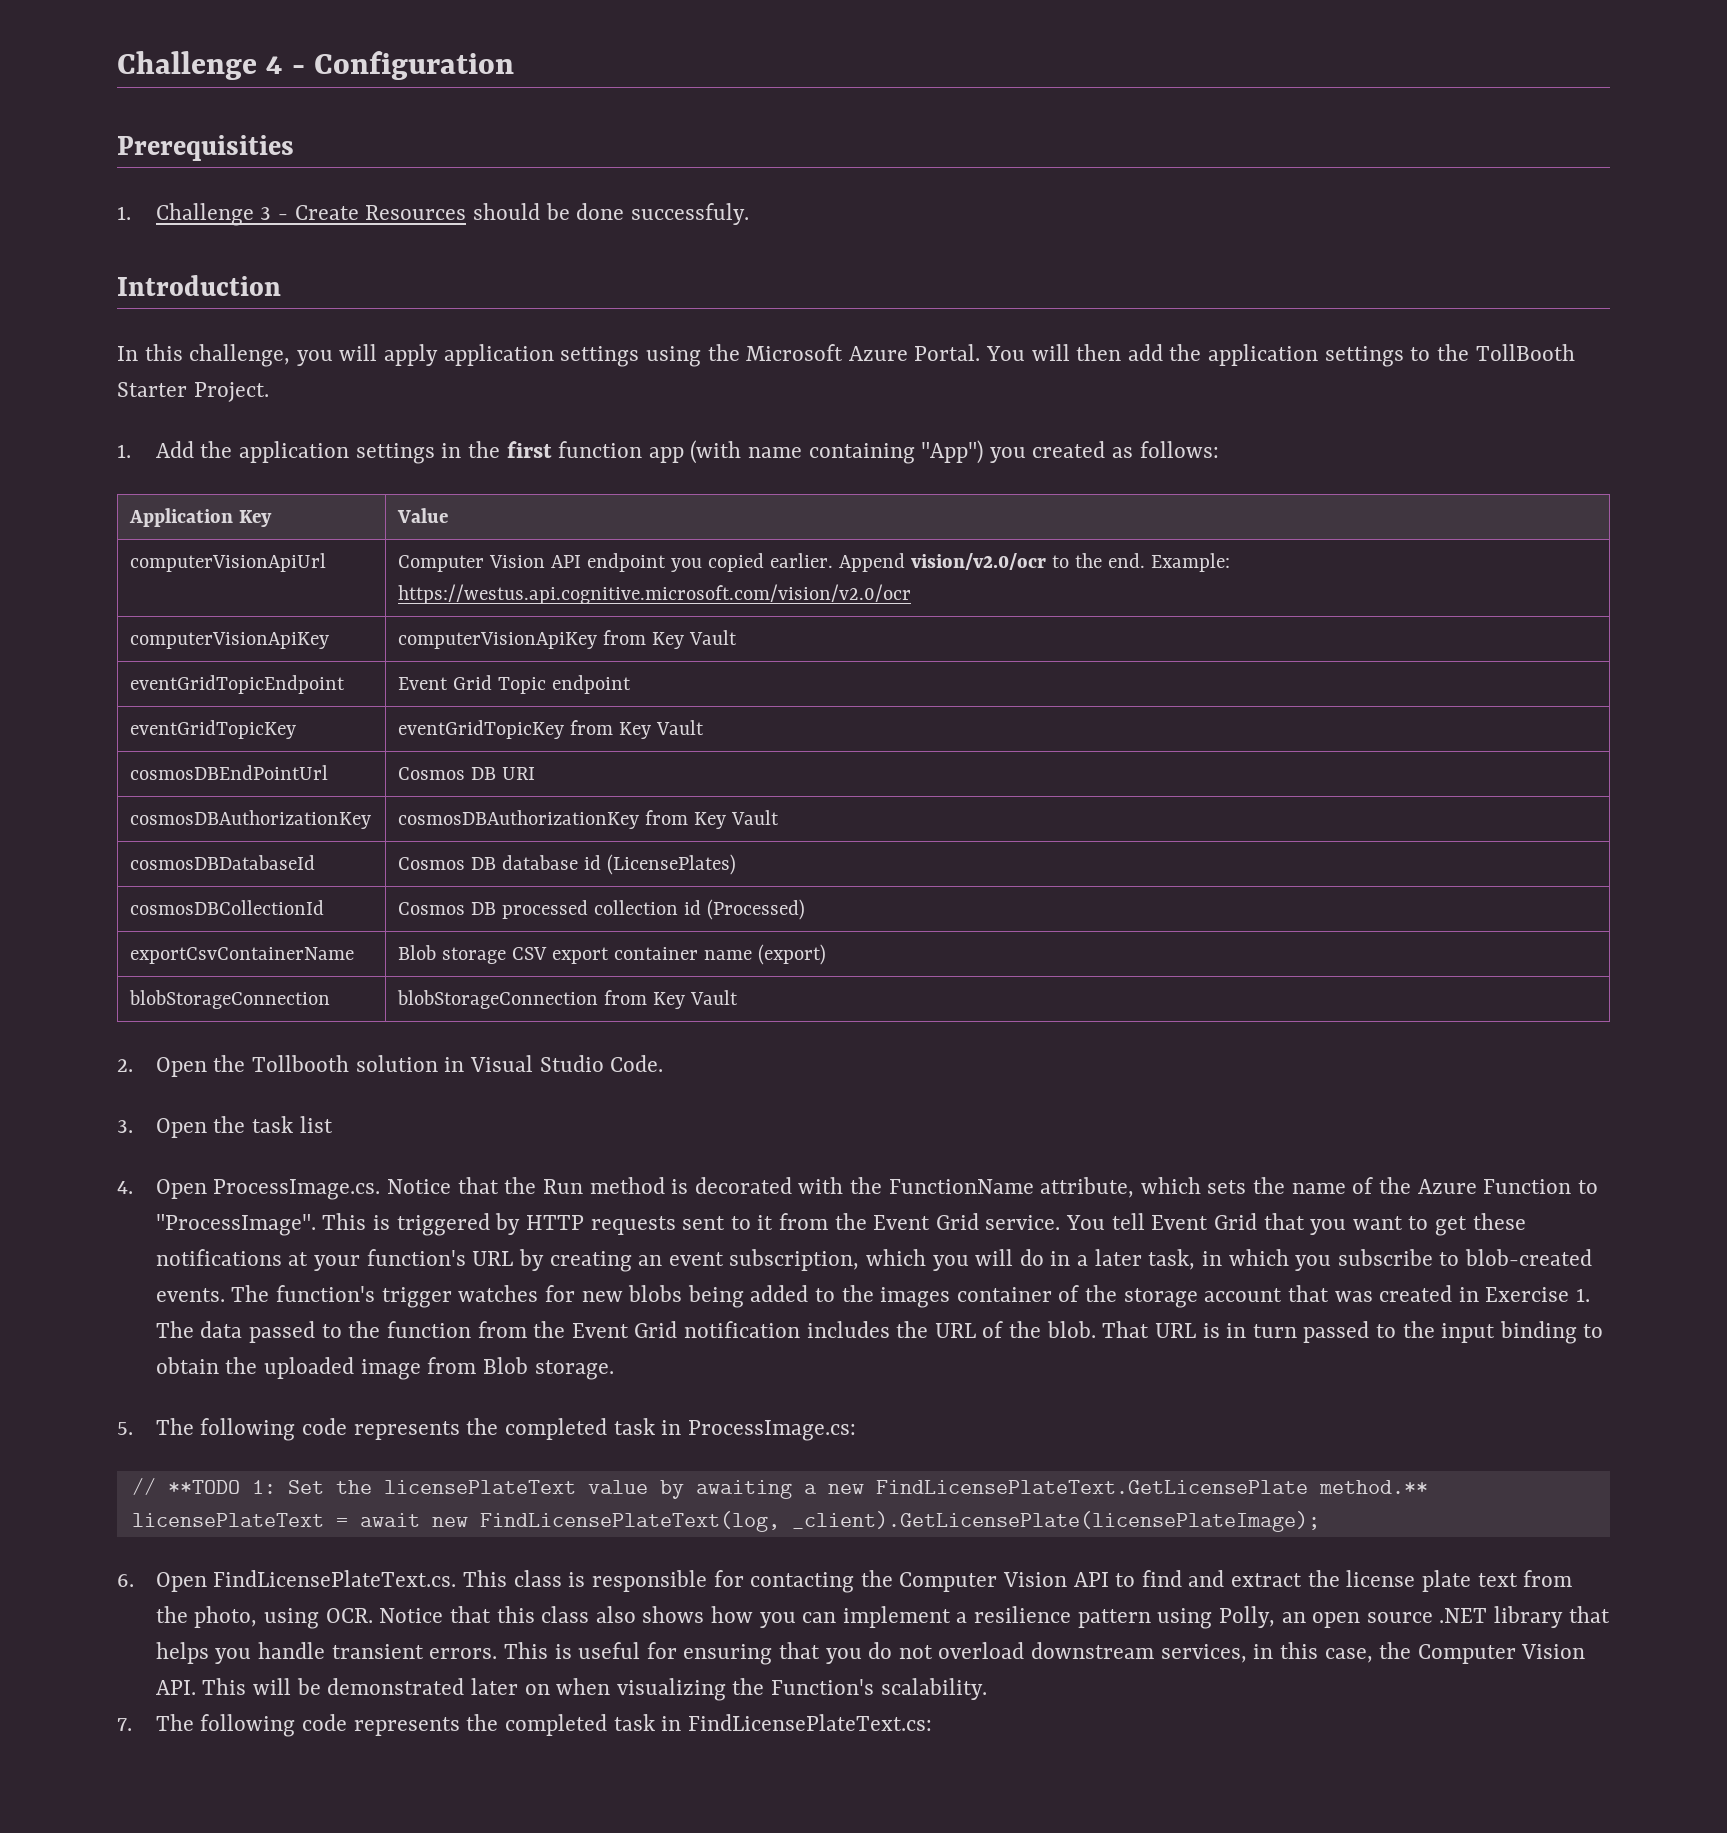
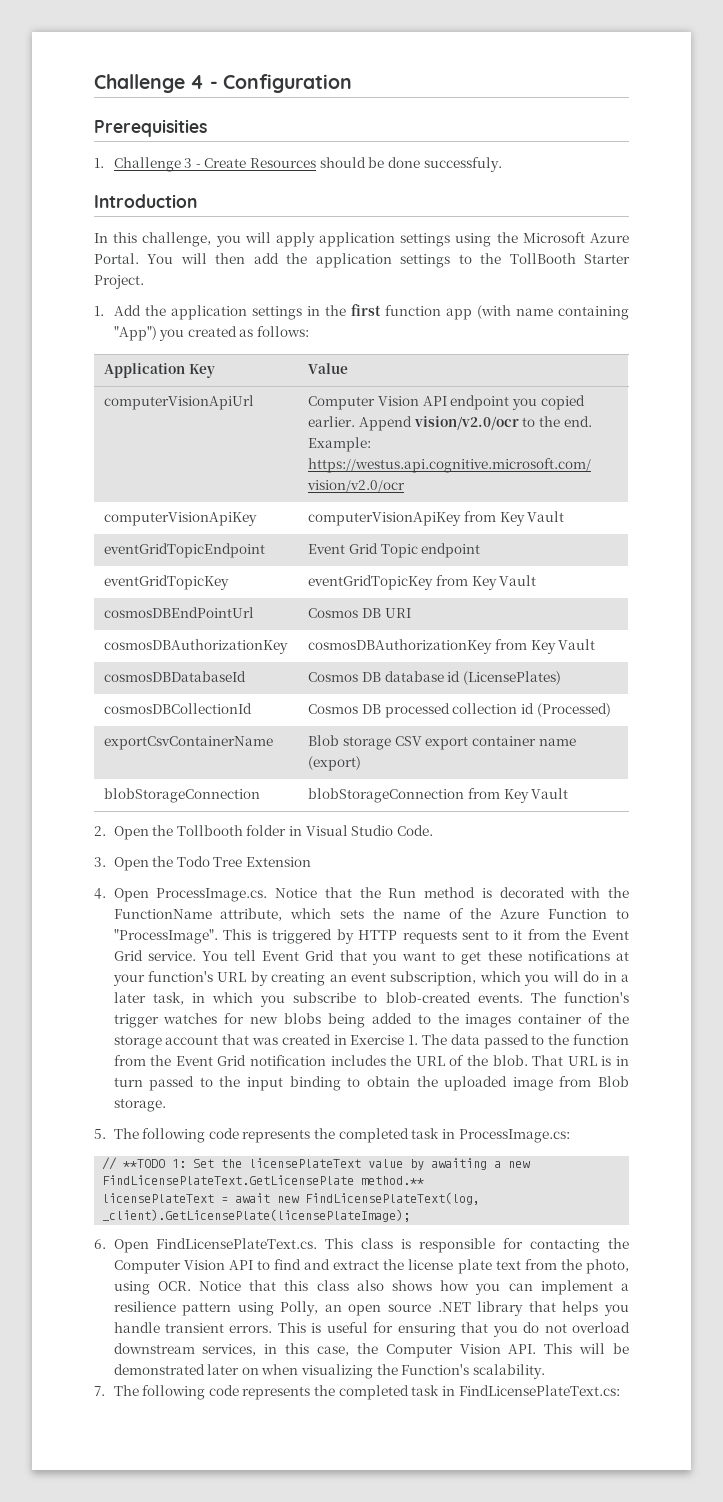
[355,1055,438,1072] solution -> [246,825,287,836] folder
[252,1116,333,1133] task list -> [176,856,312,867] Todo Tree Extension

